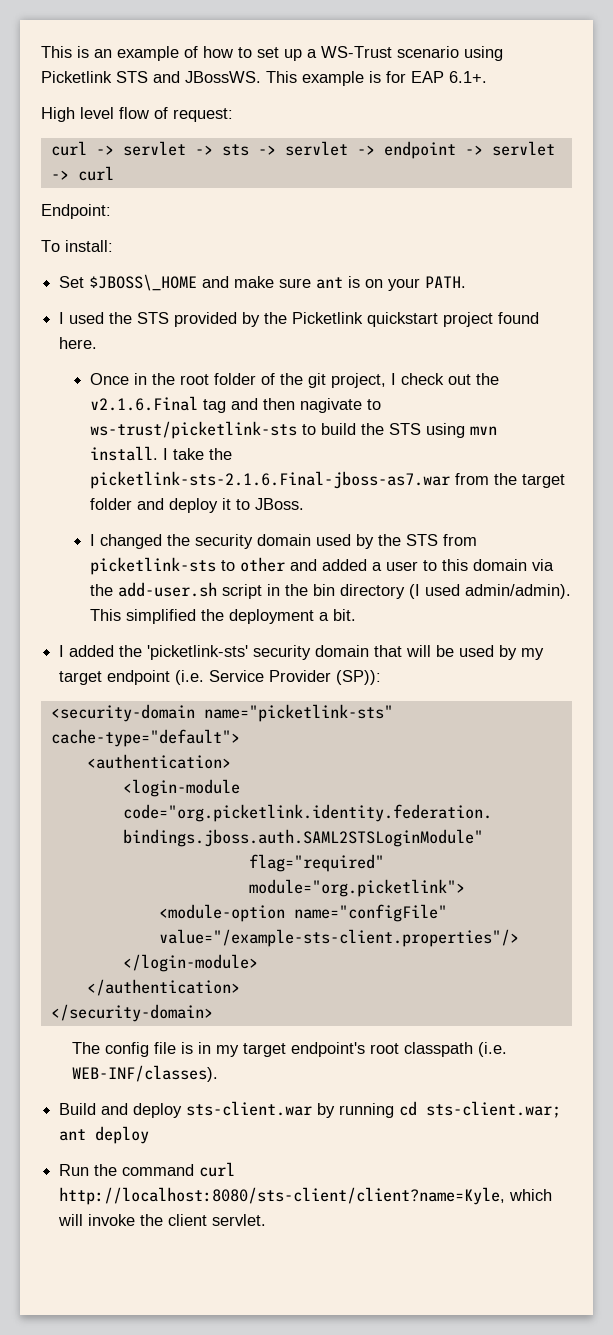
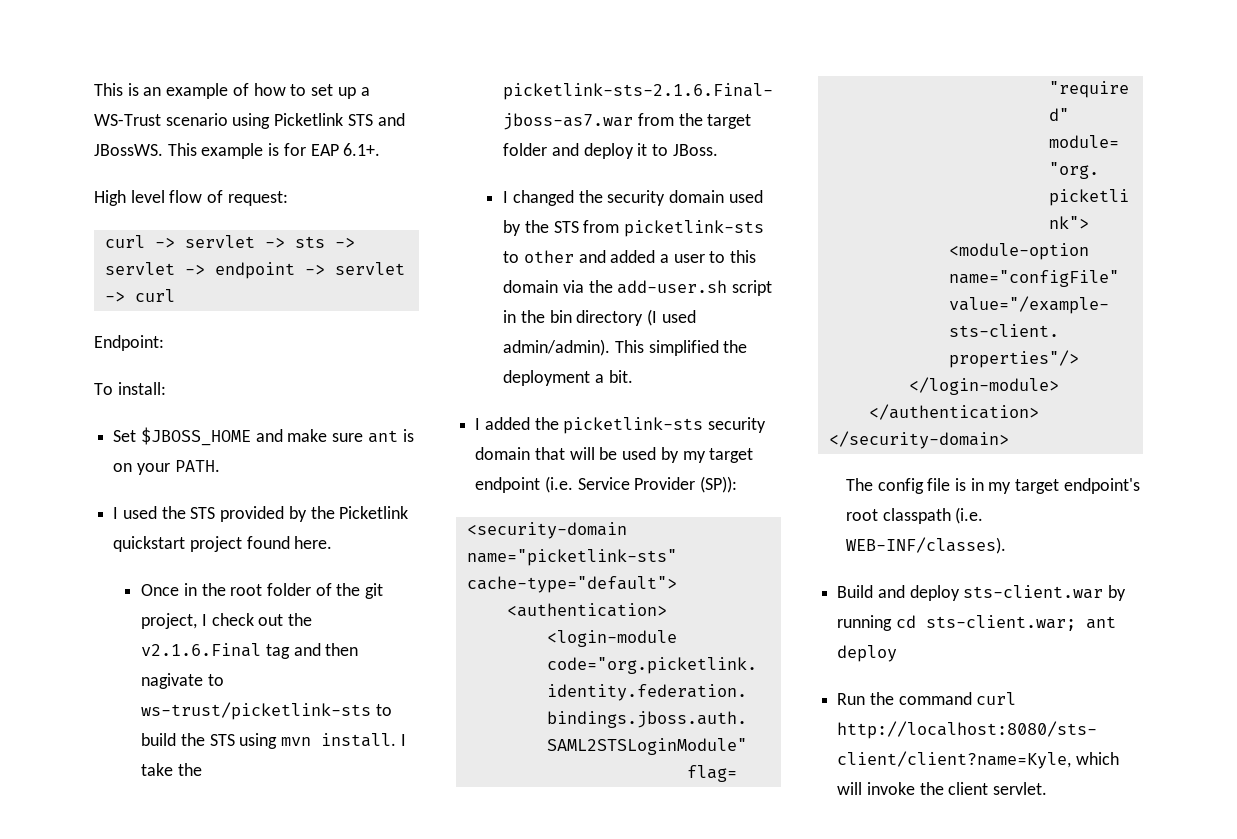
[89,274,198,291] $JBOSS\_HOME -> [140,427,251,446] $JBOSS_HOME
[147,645,249,660] 'picketlink-sts' -> [563,417,704,434] picketlink-sts

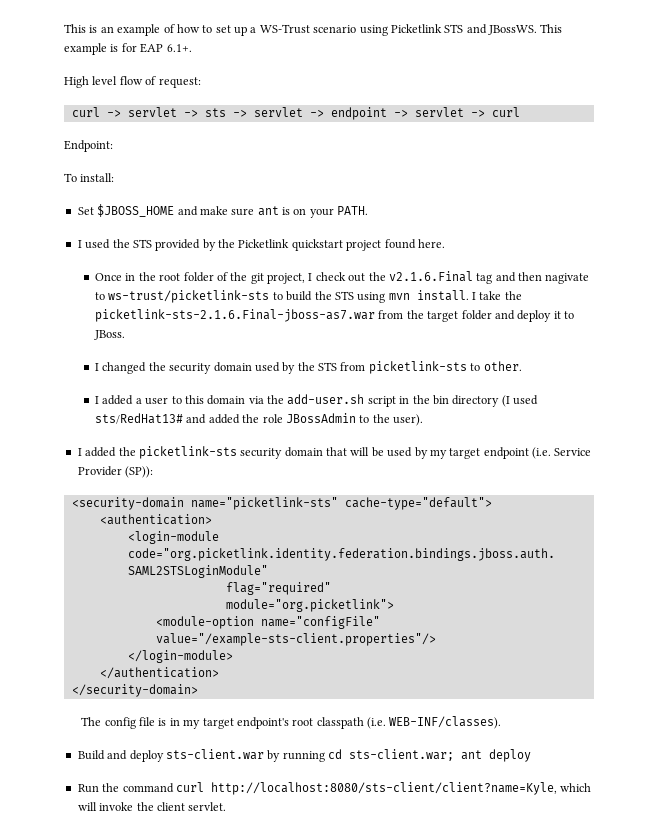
[523,250,606,263] other and -> [483,361,522,371] [95,396,100,404] other. // I
[503,339,748,356] [503,370,633,386] admin/admin). This simplified the deployment a bit. -> [95,413,424,426] sts/RedHat13# and added the role JBossAdmin to the user).

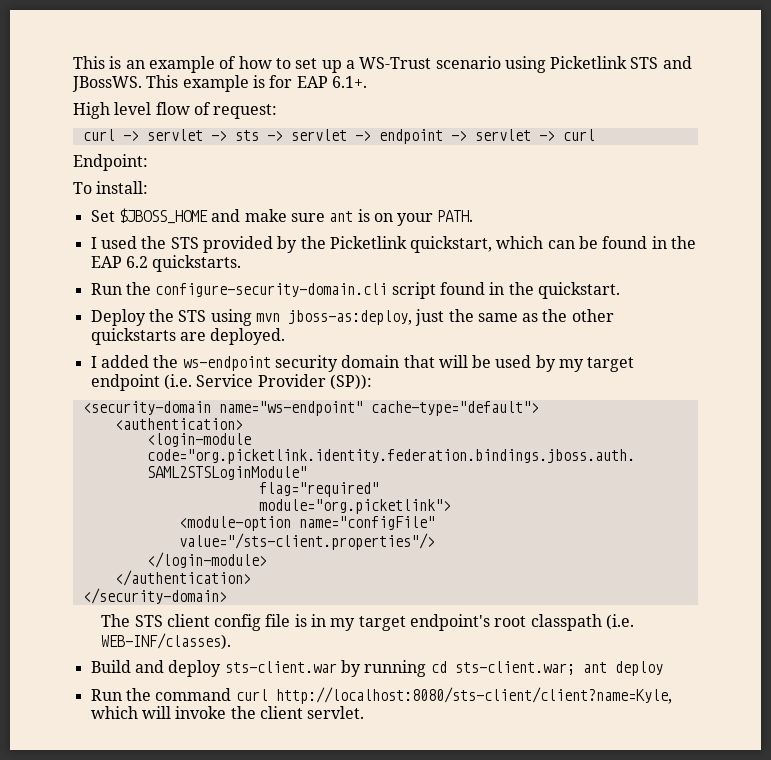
[291,239,445,251] [95,271,590,284] [95,290,522,303] [95,309,575,322] [94,330,126,340] [95,361,522,374] [95,394,539,407] [95,413,424,426] quickstart project found here. // Once in the root folder of the git project, I check out the v2.1.6.Final tag and then nagivate to ws-trust/picketlink-sts to build the STS using mvn install. I take the picketlink-sts-2.1.6.Final-jboss-as7.war from the target folder and deploy it to JBoss. // I changed the security domain used by the STS from picketlink-sts to other. // I added a user to this domain via the add-user.sh script in the bin directory (I used sts/RedHat13# and added the role JBossAdmin to the user). -> [410,236,697,253] [90,255,242,272] [90,282,620,299] [90,309,614,326] [90,328,286,345] quickstart, which can be found in the EAP 6.2 quickstarts. // Run the configure-security-domain.cli script found in the quickstart. // Deploy the STS using mvn jboss-as:deploy, just the same as the other quickstarts are deployed.
[138,446,237,459] picketlink-sts -> [182,356,271,371] ws-endpoint
[190,497,338,510] name="picketlink-sts" -> [218,401,363,416] name="ws-endpoint"
[155,633,436,646] value="/example-sts-client.properties"/> -> [178,533,435,550] value="/sts-client.properties"/>
(102, 721) none -> [134,614,210,627] STS client

